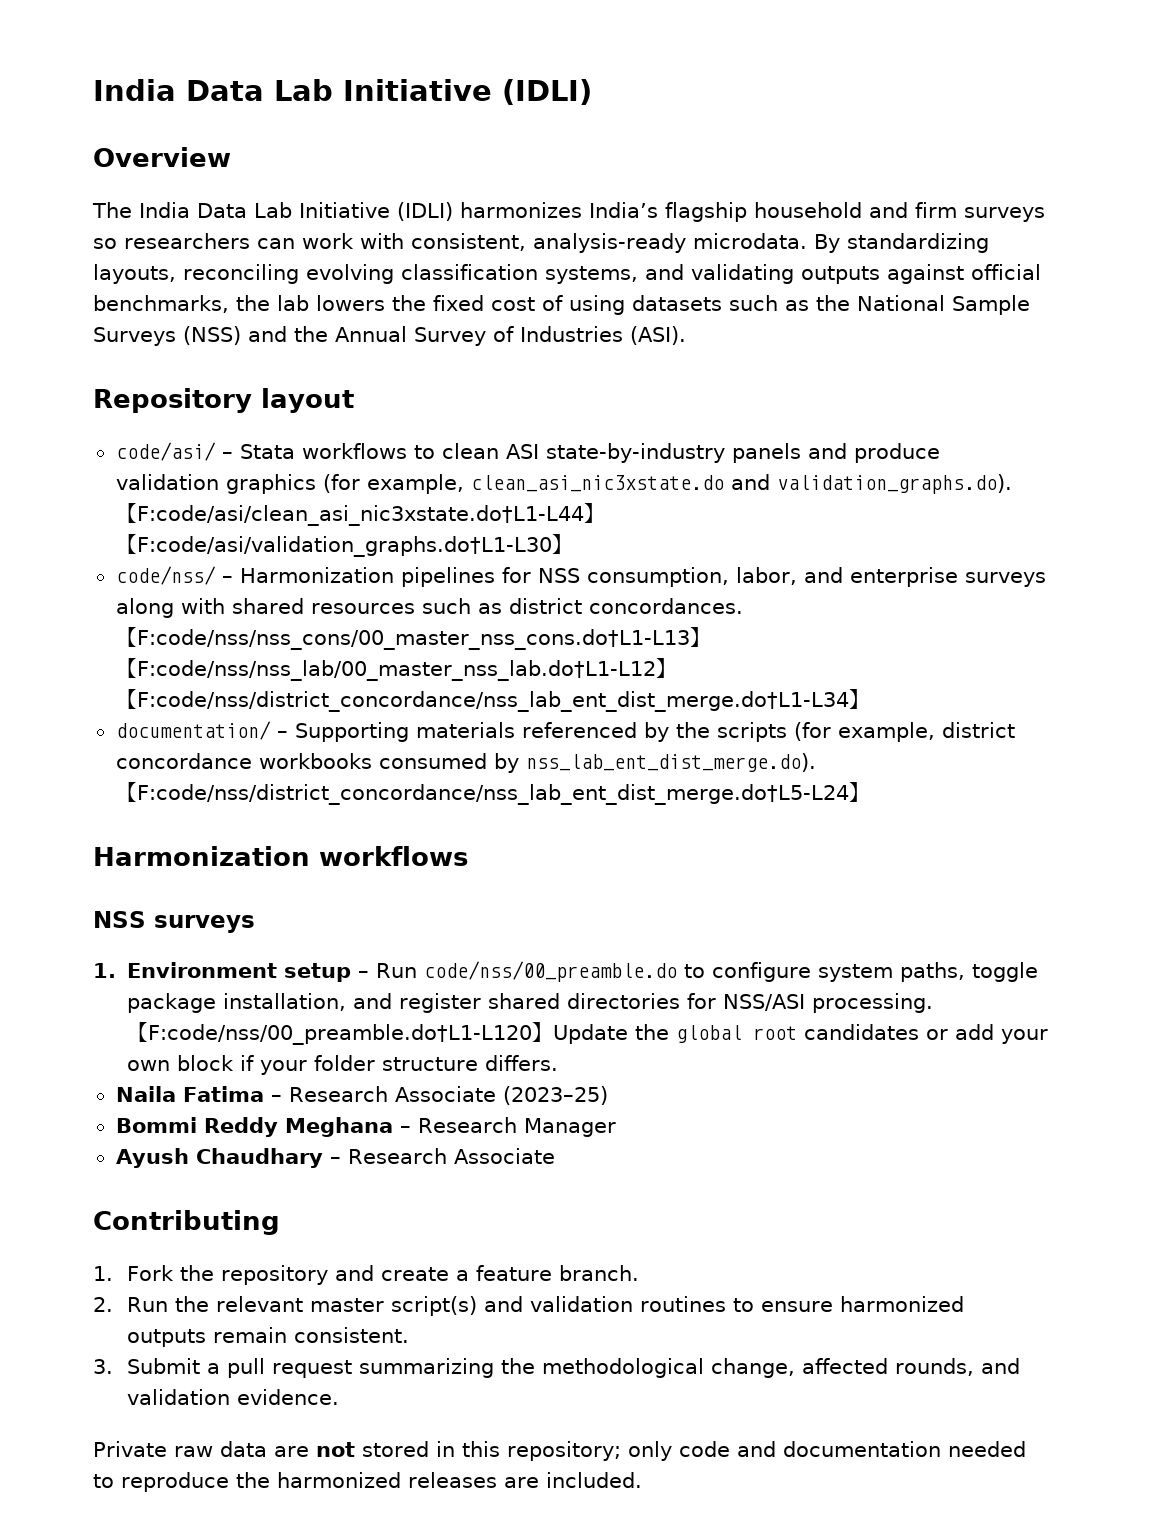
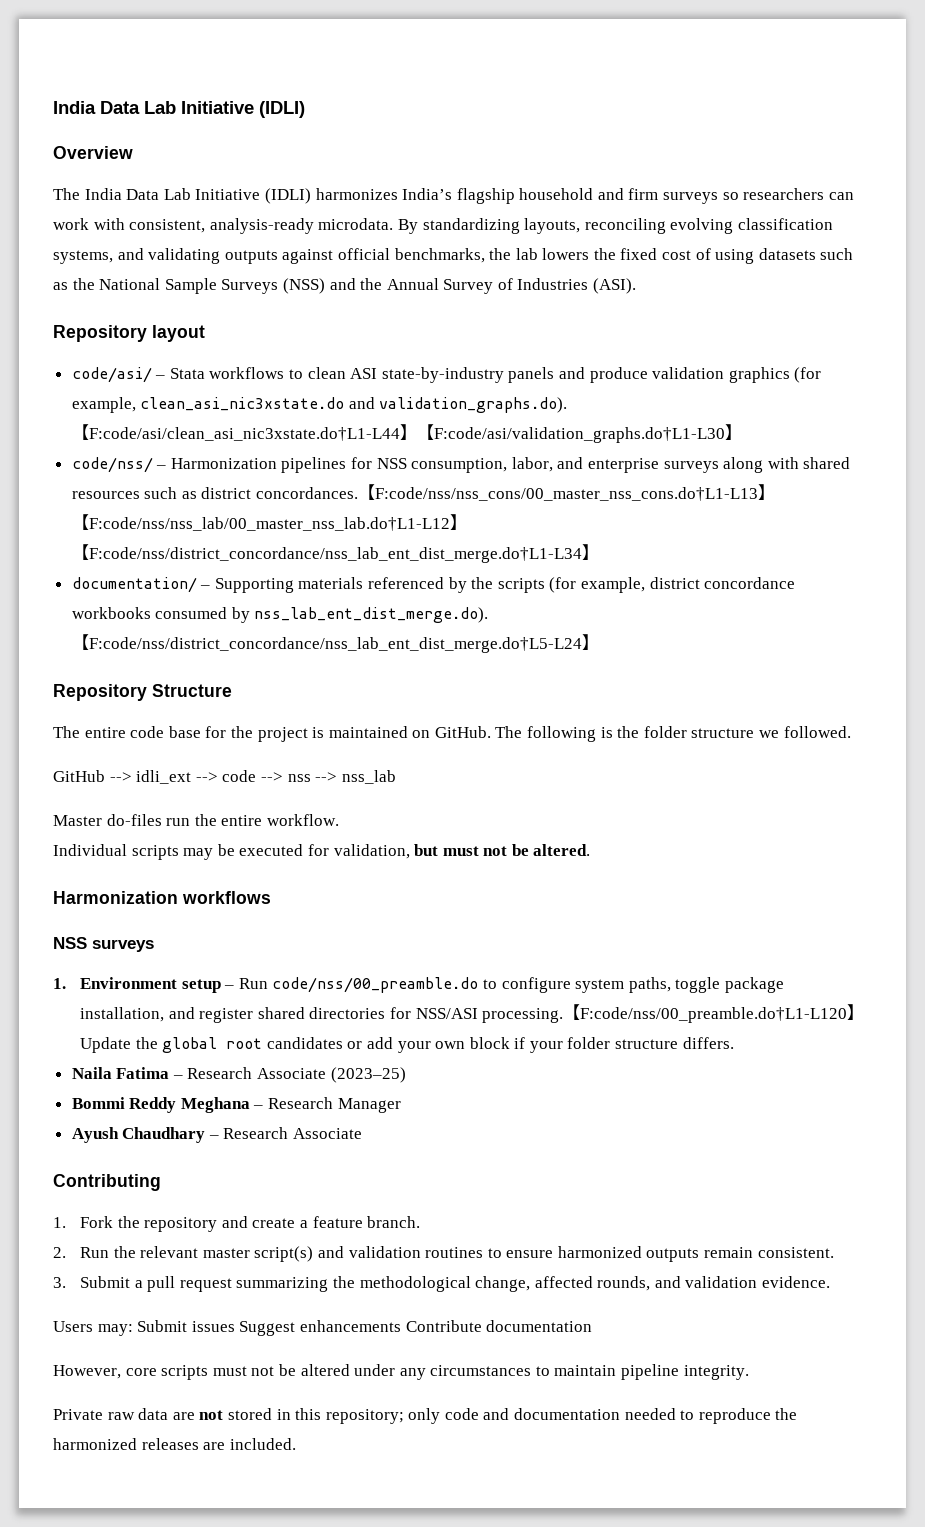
(870, 792) none -> [53,684,232,701] [53,726,851,742] [53,770,396,784] [53,814,339,826] [53,844,591,860] // Repository Structure // The entire code base for the project is maintained on GitHub. The following is the folder structure we followed. // GitHub --> idli_ext --> code --> nss --> nss_lab // Master do-files run the entire workflow. // Individual scripts may be executed for validation, but must not be altered.
(340, 1397) none -> [53,1320,593,1336] [53,1364,749,1380] // Users may: Submit issues Suggest enhancements Contribute documentation // However, core scripts must not be altered under any circumstances to maintain pipeline integrity.

